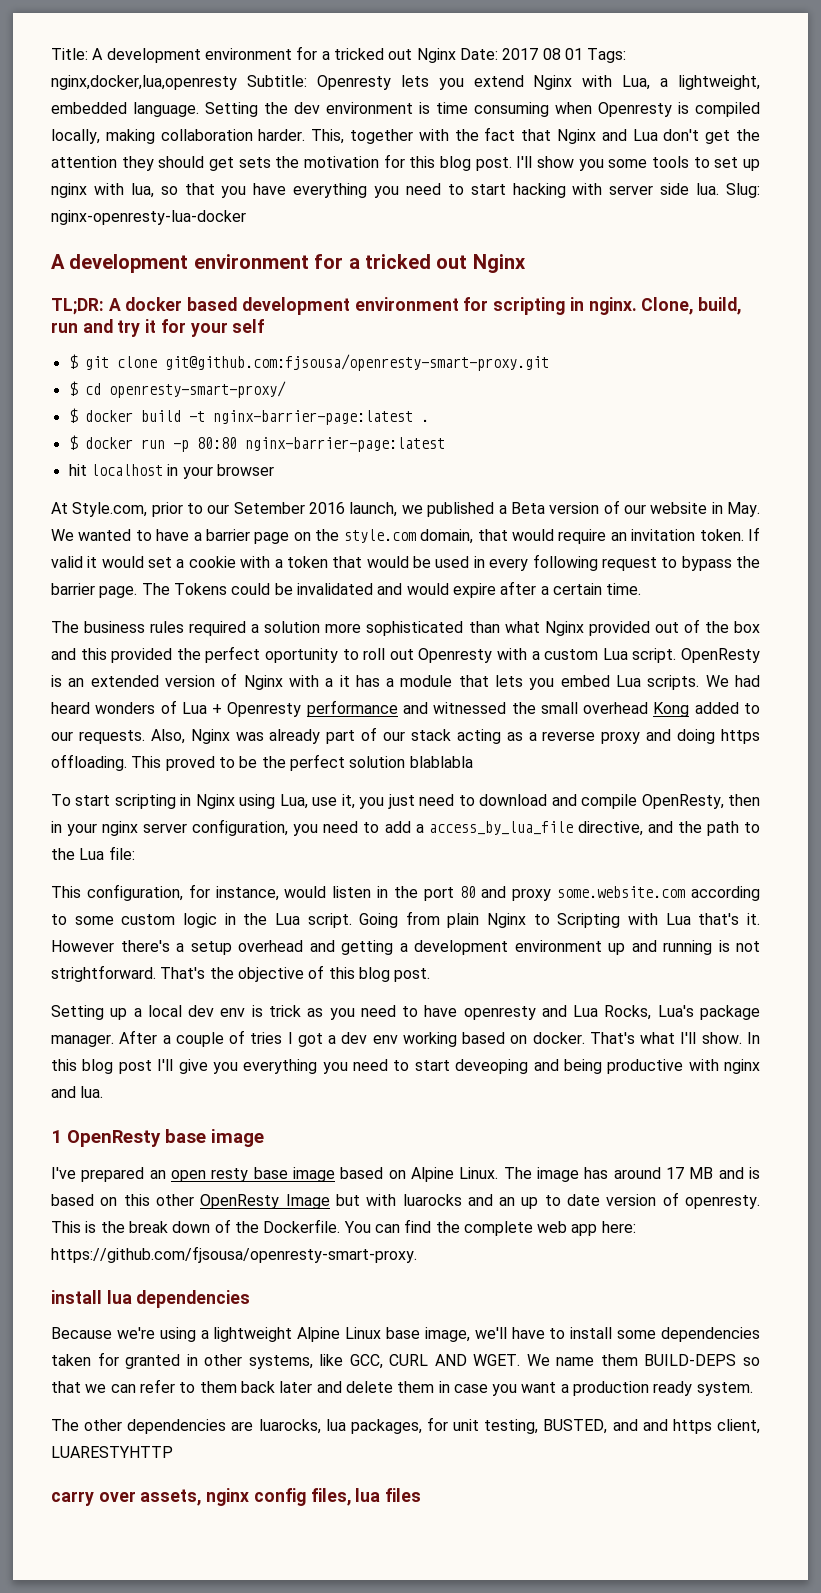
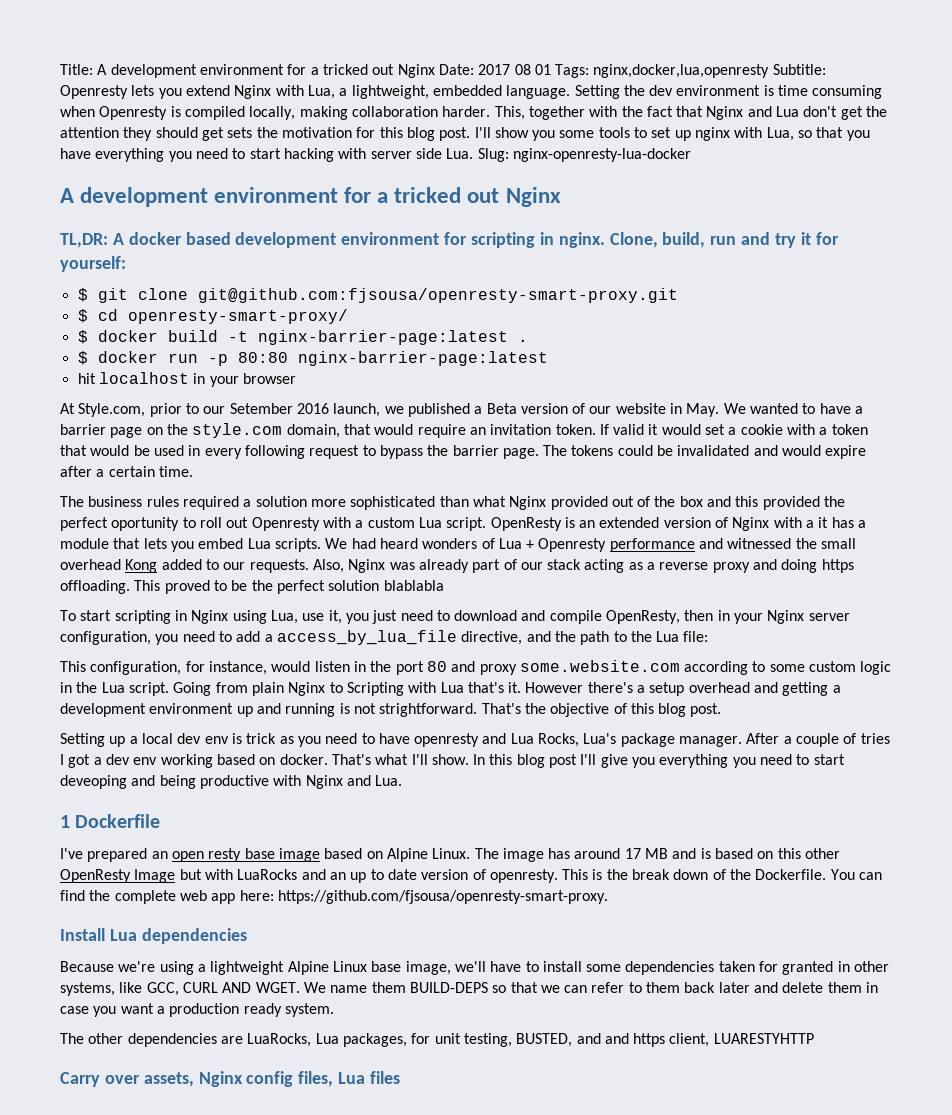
[130,183,154,198] lua, -> [766,127,794,141] Lua,
[696,183,720,195] lua. -> [446,148,474,159] Lua.
[51,298,104,315] TL;DR: -> [60,233,108,248] TL,DR:
[190,319,265,337] your self -> [60,256,126,272] yourself:
[173,583,227,595] Tokens -> [571,445,614,456] tokens
[102,821,139,836] nginx -> [767,610,805,624] Nginx
[724,1059,760,1074] [51,1086,104,1098] [51,1129,264,1147] nginx and lua. // 1 OpenResty base image -> [305,775,403,789] [60,814,161,828] Nginx and Lua. // 1 Dockerfile
[402,1194,462,1206] luarocks -> [237,869,298,880] LuaRocks
[51,1290,132,1304] install lua -> [60,928,137,941] Install Lua
[258,1419,346,1434] luarocks, lua -> [247,1033,339,1047] LuaRocks, Lua
[51,1491,94,1506] carry -> [60,1072,100,1087] Carry
[206,1488,250,1506] nginx -> [198,1071,243,1087] Nginx
[355,1488,381,1502] lua -> [338,1072,366,1084] Lua

